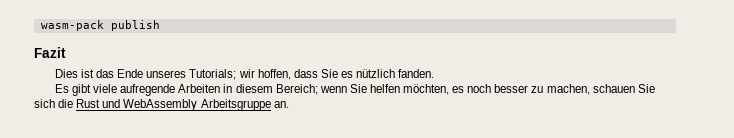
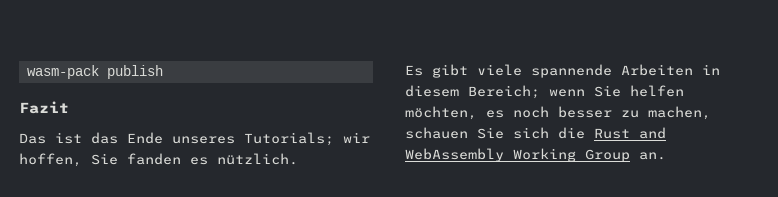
[54,69,78,78] Dies -> [19,133,46,144] Das
[293,69,435,78] dass Sie es nützlich fanden. -> [91,153,298,165] Sie fanden es nützlich.
[120,84,176,96] aufregende -> [531,64,612,78] spannende
[102,99,271,111] und WebAssembly Arbeitsgruppe -> [639,127,666,139] [405,148,630,162] and WebAssembly Working Group

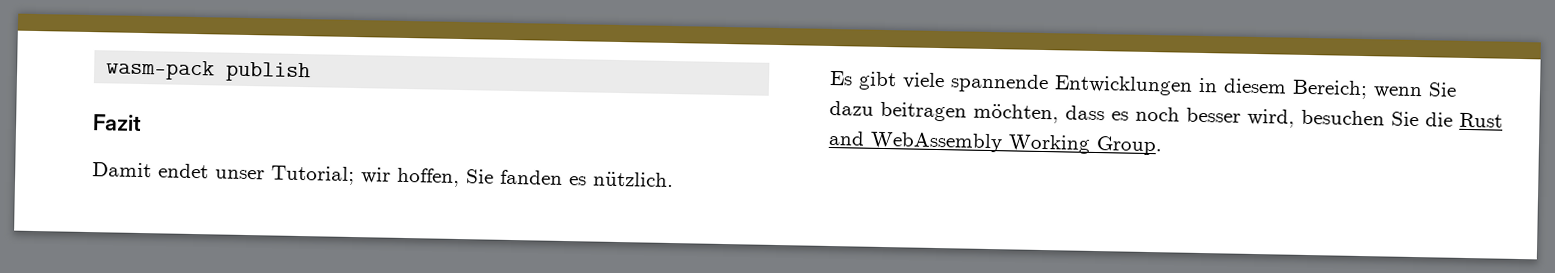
[19,132,334,146] Das ist das Ende unseres Tutorials; -> [92,162,355,186] Damit endet unser Tutorial;
[621,64,693,76] Arbeiten -> [1054,75,1193,96] Entwicklungen
[630,85,684,97] [405,106,711,120] [405,127,549,139] helfen möchten, es noch besser zu machen, schauen Sie sich -> [829,100,1419,128] dazu beitragen möchten, dass es noch besser wird, besuchen Sie
[585,149,666,162] Group an. -> [1096,136,1163,156] Group.

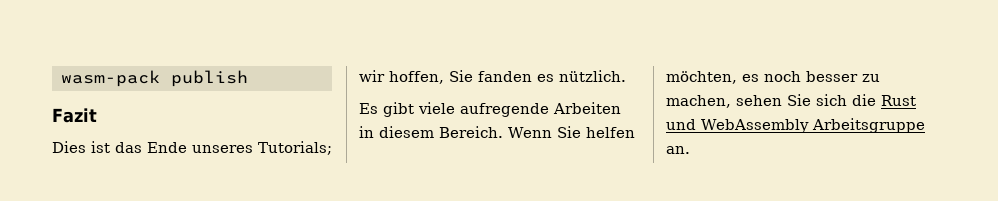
[92,162,355,186] Damit endet unser Tutorial; -> [52,141,332,155] Dies ist das Ende unseres Tutorials;
[950,73,1457,100] [829,100,1503,128] [828,130,1163,156] spannende Entwicklungen in diesem Bereich; wenn Sie dazu beitragen möchten, dass es noch besser wird, besuchen Sie die Rust and WebAssembly Working Group. -> [460,102,621,117] [359,126,635,138] [666,71,880,84] [666,94,916,108] [666,118,925,133] [666,146,690,154] aufregende Arbeiten in diesem Bereich. Wenn Sie helfen möchten, es noch besser zu machen, sehen Sie sich die Rust und WebAssembly Arbeitsgruppe an.

